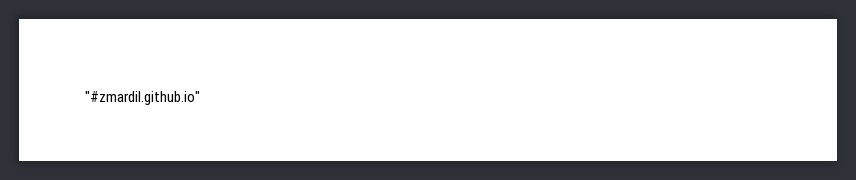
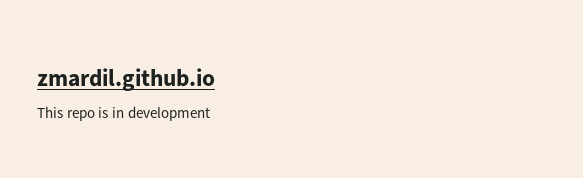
[85,91,200,105] "#zmardil.github.io" -> [37,68,215,91] [37,106,210,121] zmardil.github.io // This repo is in development

